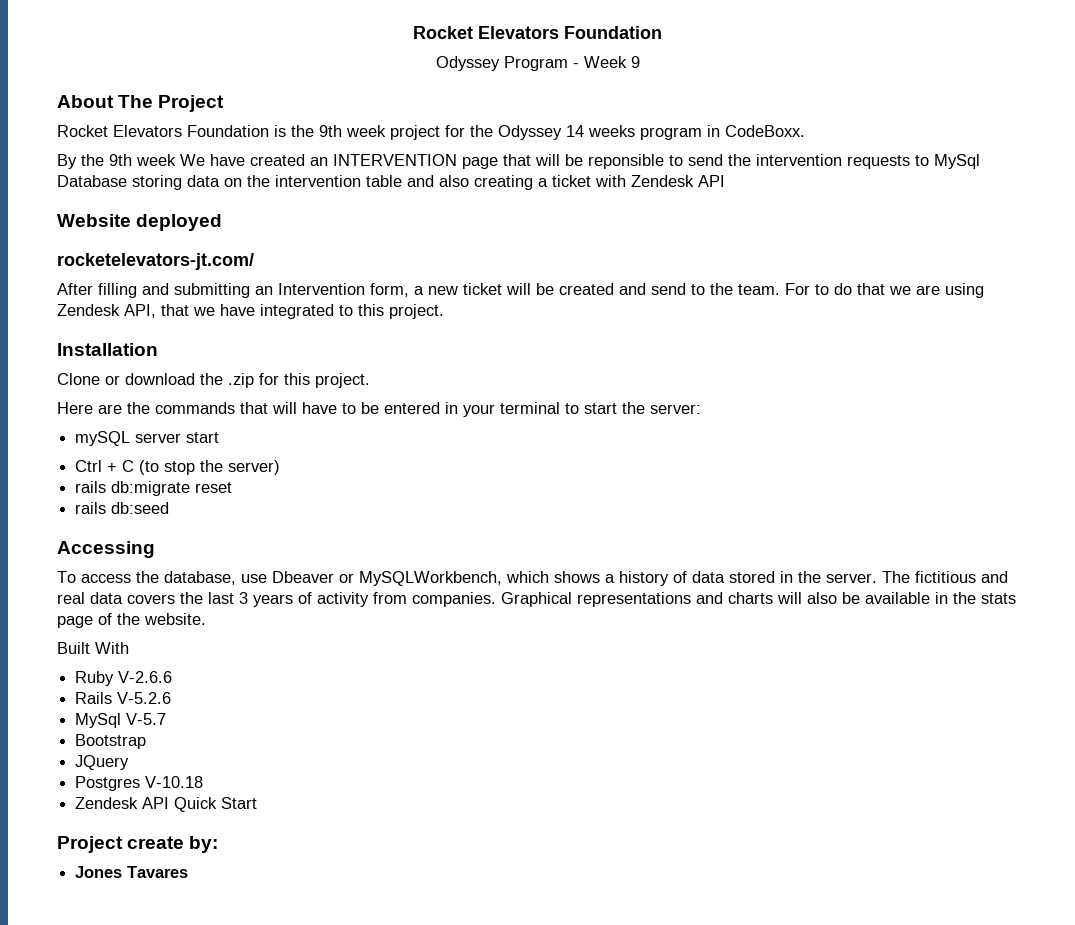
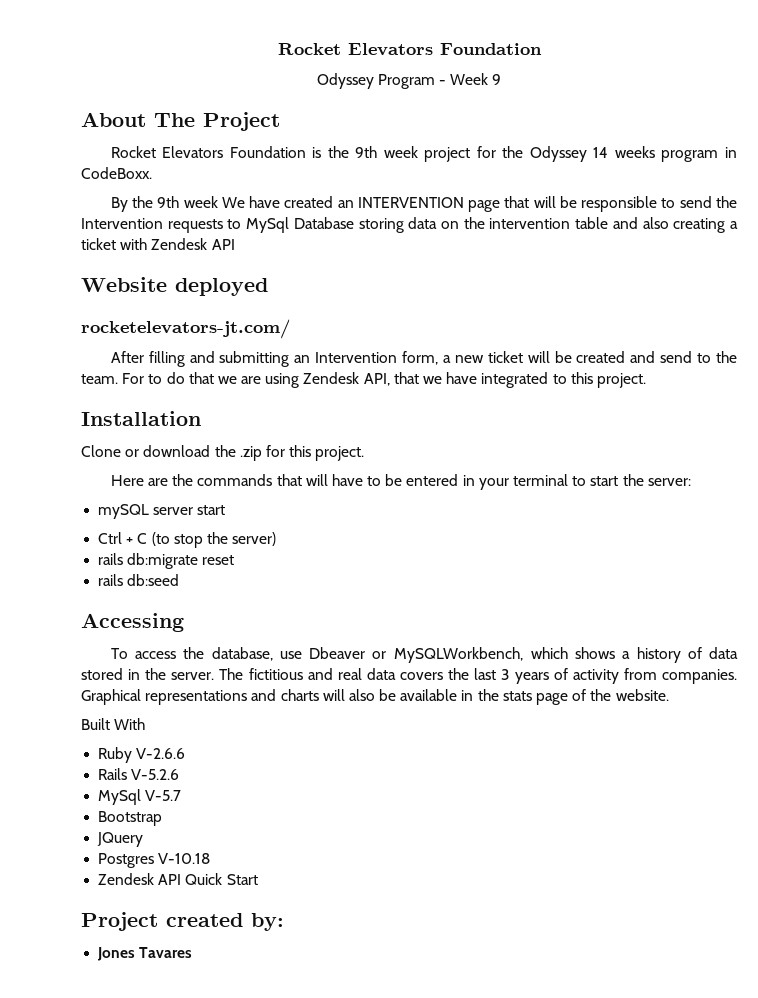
[588,154,664,169] reponsible -> [581,196,658,212] responsible
[756,154,842,166] intervention -> [81,218,163,229] Intervention
[127,836,185,849] create -> [166,913,243,927] created

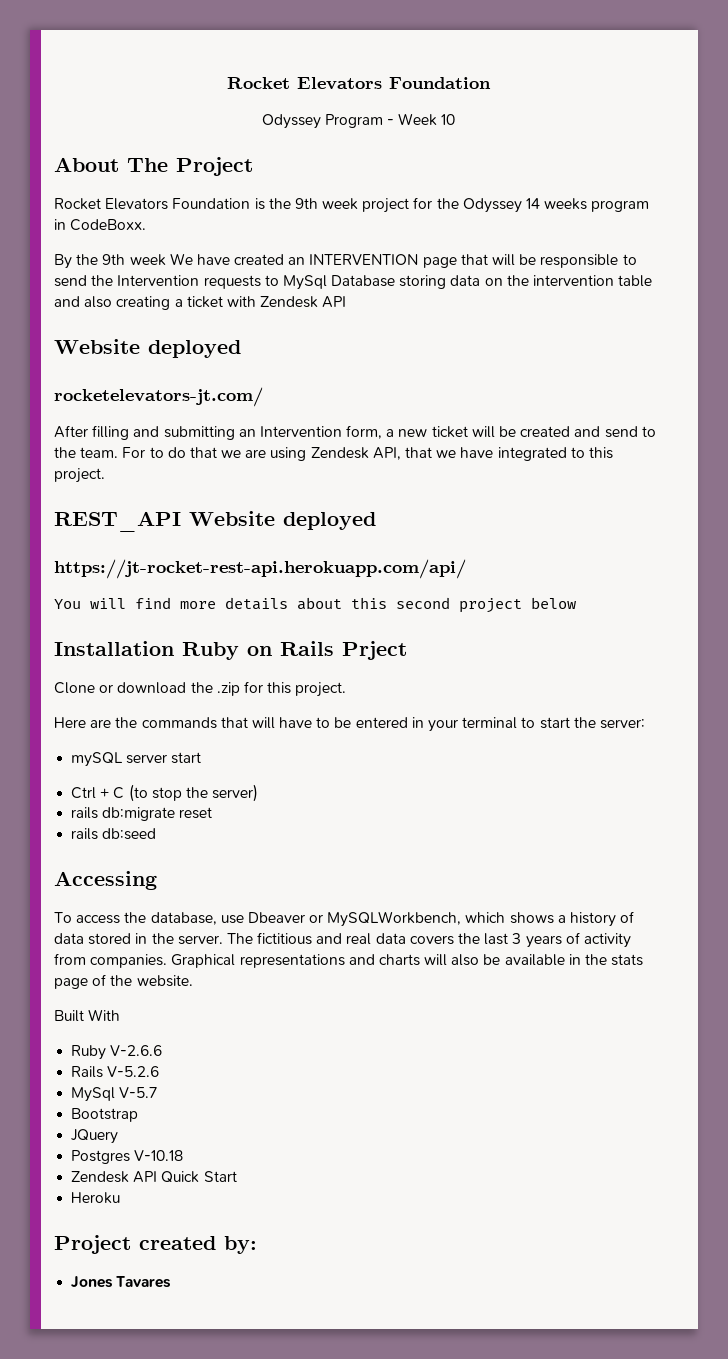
[492,74,502,85] 9 -> [441,114,456,125] 10
[81,411,201,426] Installation -> [54,511,376,532] [54,559,466,579] [54,597,576,613] [54,641,407,660] REST_API Website deployed // https://jt-rocket-rest-api.herokuapp.com/api/ // You will find more details about this second project below // Installation Ruby on Rails Prject
(258, 879) none -> [71,1192,121,1204] // Heroku

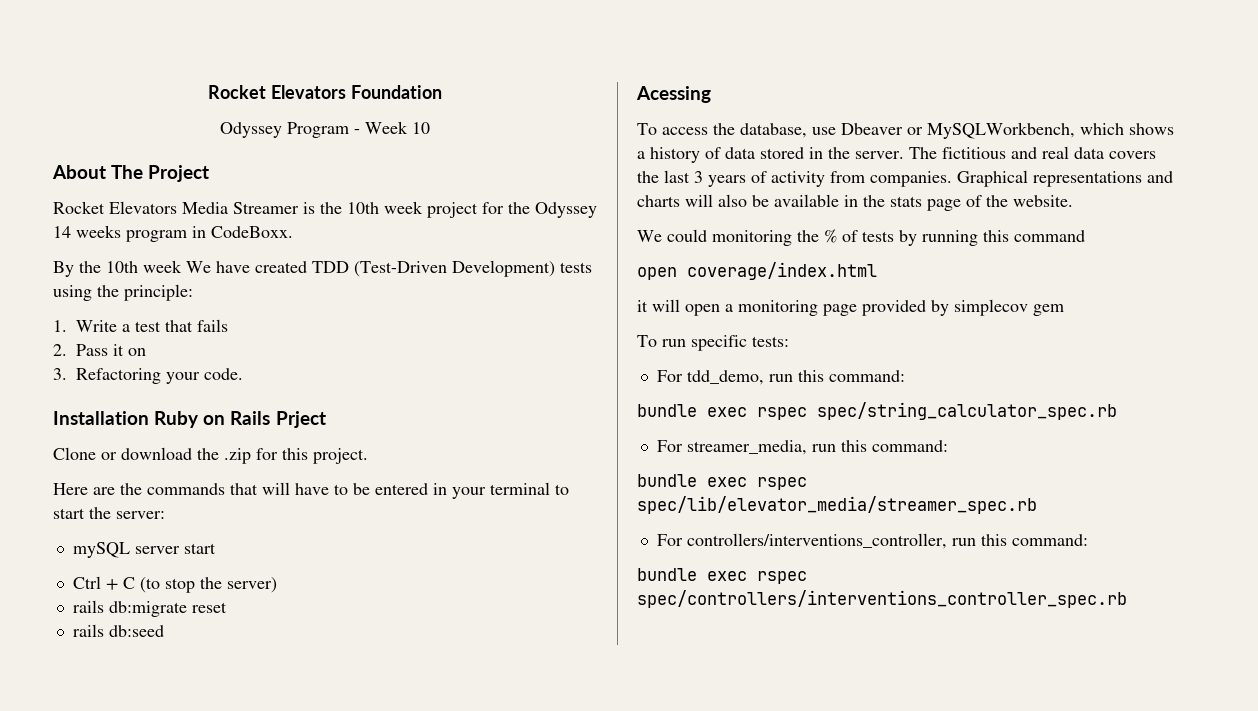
[172,198,251,209] Foundation -> [182,202,299,214] Media Streamer
[294,198,318,209] 9th -> [347,202,379,214] 10th
[102,254,126,265] 9th -> [106,261,138,273] 10th
[288,254,637,268] [54,275,653,290] [54,296,347,310] [54,339,241,358] [54,387,263,407] [54,425,656,440] [54,447,613,461] [54,468,105,483] [54,511,376,532] [54,559,466,579] [54,597,576,613] an INTERVENTION page that will be responsible to send the Intervention requests to MySql Database storing data on the intervention table and also creating a ticket with Zendesk API // Website deployed // rocketelevators-jt.com/ // After filling and submitting an Intervention form, a new ticket will be created and send to the team. For to do that we are using Zendesk API, that we have integrated to this project. // REST_API Website deployed // https://jt-rocket-rest-api.herokuapp.com/api/ // You will find more details about this second project below -> [312,260,592,277] [53,284,193,301] [53,319,228,332] [53,344,146,356] [53,368,243,384] TDD (Test-Driven Development) tests using the principle: // 1. Write a test that fails // 2. Pass it on // 3. Refactoring your code.
[54,871,157,890] Accessing -> [636,86,711,103] Acessing
[54,1009,121,1022] [71,1045,163,1060] [71,1066,160,1078] [71,1087,158,1102] [71,1108,139,1122] [71,1129,119,1144] [71,1150,184,1164] [71,1171,237,1183] [71,1192,121,1204] [54,1235,257,1254] [71,1276,172,1288] Built With // Ruby V-2.6.6 // Rails V-5.2.6 // MySql V-5.7 // Bootstrap // JQuery // Postgres V-10.18 // Zendesk API Quick Start // Heroku // Project created by: // Jones Tavares -> [637,229,1085,246] [637,262,877,280] [637,299,1064,316] [637,335,789,351] [656,370,905,385] [637,402,1117,420] [656,440,948,455] [637,474,807,490] [637,496,1037,514] [656,533,1088,549] [637,568,807,584] [637,590,1127,608] We could monitoring the % of tests by running this command // open coverage/index.html // it will open a monitoring page provided by simplecov gem // To run specific tests: // For tdd_demo, run this command: // bundle exec rspec spec/string_calculator_spec.rb // For streamer_media, run this command: // bundle exec rspec spec/lib/elevator_media/streamer_spec.rb // For controllers/interventions_controller, run this command: // bundle exec rspec spec/controllers/interventions_controller_spec.rb

